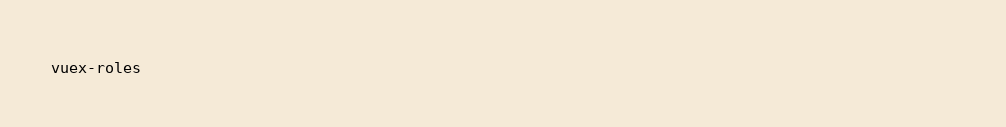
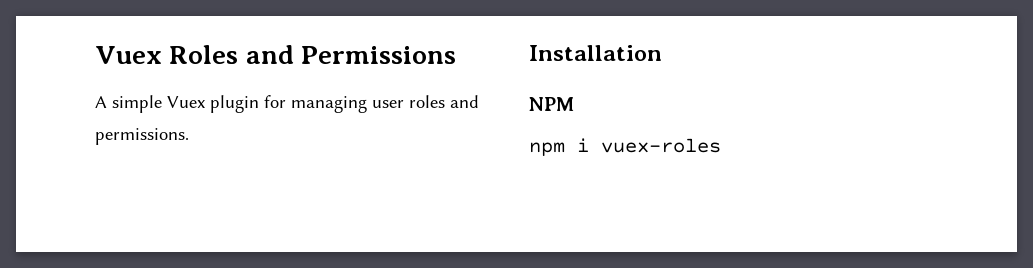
(51, 67) none -> [95,45,456,64] [95,95,479,113] [95,128,189,145] [529,45,662,61] [529,97,574,111] [529,138,589,156] Vuex Roles and Permissions // A simple Vuex plugin for managing user roles and permissions. // Installation // NPM // npm i

